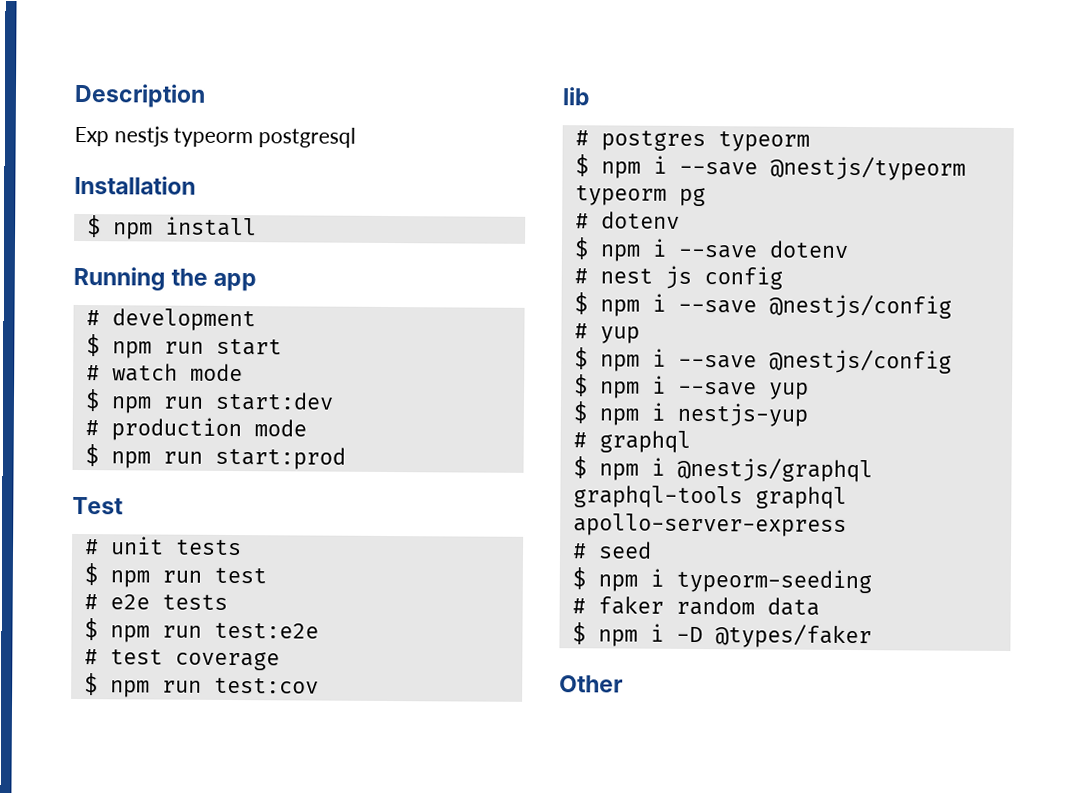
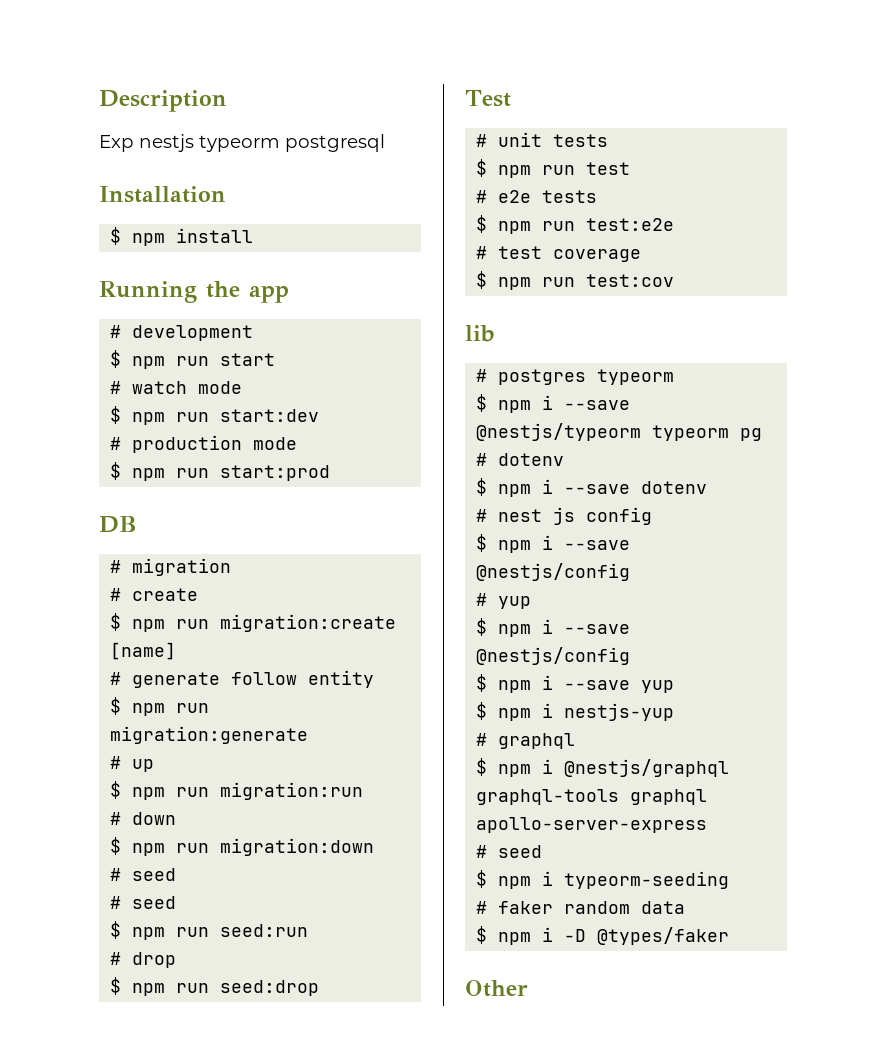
(346, 458) none -> [99,516,137,533] [110,558,232,576] [110,588,199,601] [110,613,397,632] [110,642,177,660] [110,670,375,688] [110,697,210,716] [110,726,309,744] [110,756,155,772] [110,781,364,800] [110,812,177,825] [110,837,375,856] [110,868,177,881] [110,896,177,909] [110,921,309,940] [110,952,177,968] [110,977,320,996] // DB // # migration // # create // $ npm run migration:create [name] // # generate follow entity // $ npm run migration:generate // # up // $ npm run migration:run // # down // $ npm run migration:down // # seed // # seed // $ npm run seed:run // # drop // $ npm run seed:drop

